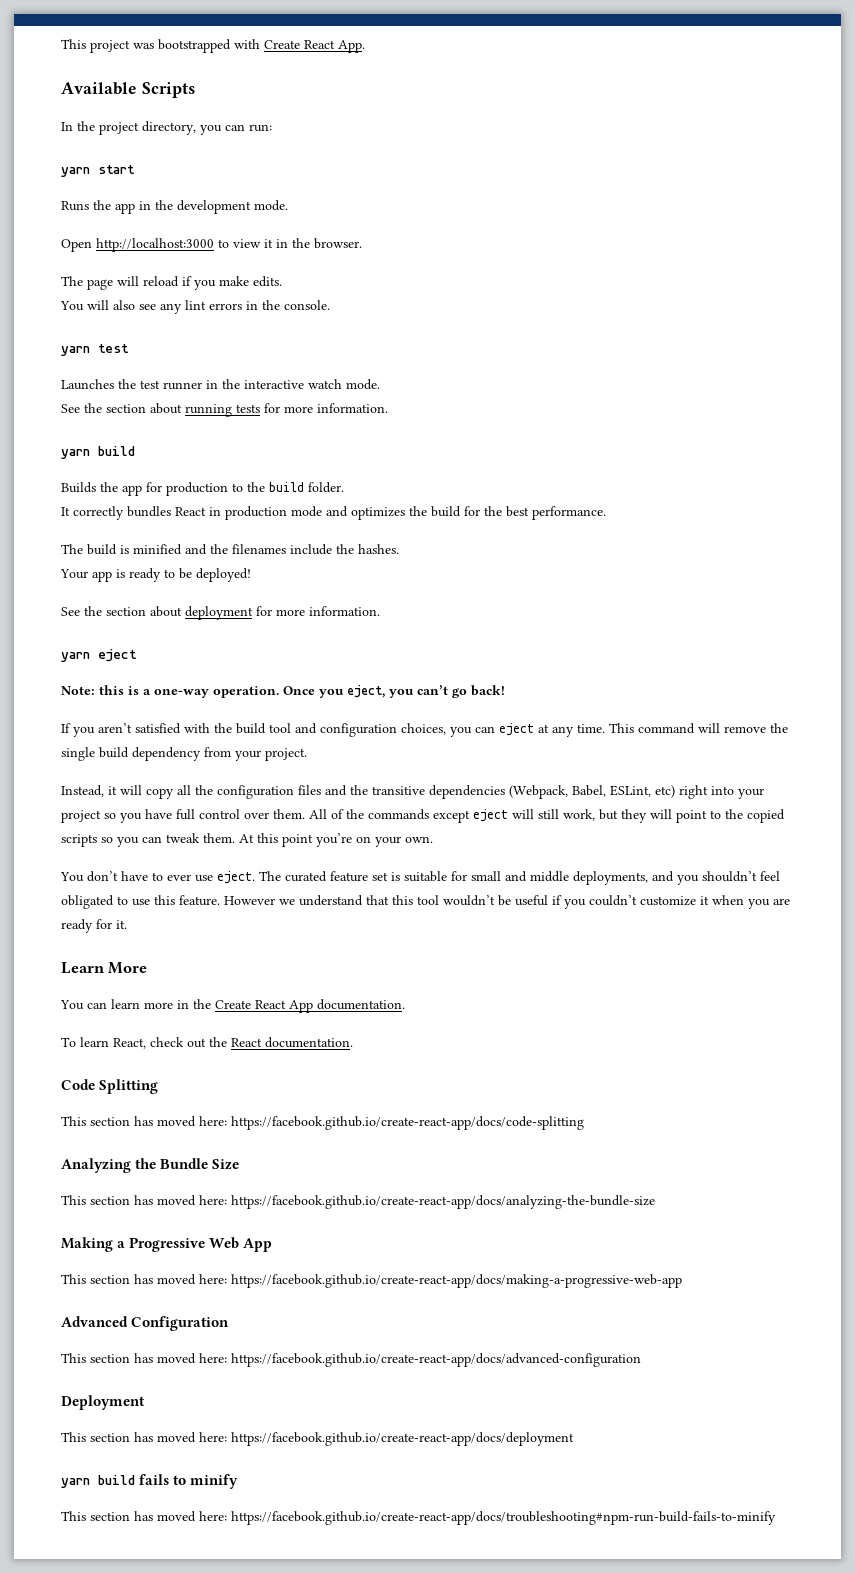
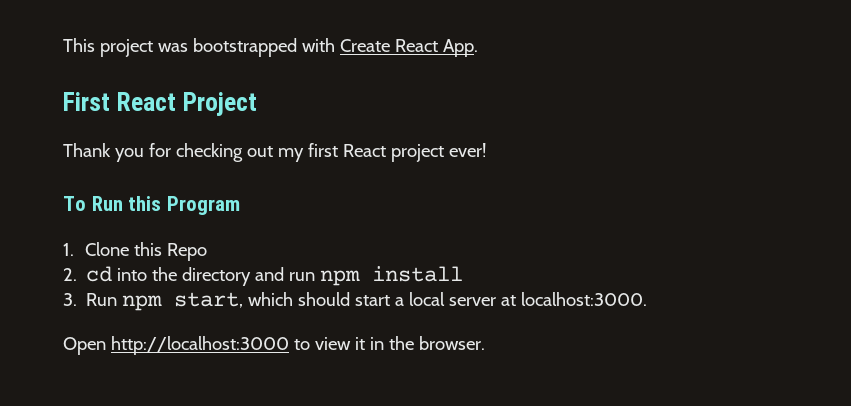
[61,82,195,98] [61,121,272,135] [61,165,135,177] [61,200,288,214] Available Scripts // In the project directory, you can run: // yarn start // Runs the app in the development mode. -> [63,92,257,116] [63,143,486,162] [63,196,240,215] [63,242,207,261] [63,266,464,286] [63,292,648,311] First React Project // Thank you for checking out my first React project ever! // To Run this Program // 1. Clone this Repo // 2. cd into the directory and run npm install // 3. Run npm start, which should start a local server at localhost:3000.
[61,276,282,290] [60,300,330,314] [61,344,129,356] [61,379,380,390] [61,403,388,417] [61,446,135,459] [61,482,344,496] [61,506,606,520] [61,544,399,555] [60,568,251,582] [61,606,380,620] [61,649,137,662] [61,685,505,698] [61,723,788,737] [61,747,307,761] [61,785,764,799] [61,809,785,823] [61,833,433,847] [60,871,780,885] [61,895,790,909] [61,919,127,933] [61,962,148,974] [60,999,405,1013] [61,1037,353,1049] [61,1079,159,1094] [61,1116,584,1130] [61,1158,240,1173] [61,1195,655,1209] [61,1237,273,1252] [61,1274,682,1288] [61,1316,230,1331] [61,1353,641,1367] [61,1395,145,1410] [61,1432,574,1446] [61,1474,239,1489] [61,1511,776,1525] // The page will reload if you make edits. // You will also see any lint errors in the console. // yarn test // Launches the test runner in the interactive watch mode. // See the section about running tests for more information. // yarn build // Builds the app for production to the build folder. // It correctly bundles React in production mode and optimizes the build for the best performance. // The build is minified and the filenames include the hashes. // Your app is ready to be deployed! // See the section about deployment for more information. // yarn eject // Note: this is a one-way operation. Once you eject, you can’t go back! // If you aren’t satisfied with the build tool and configuration choices, you can eject at any time. This command will remove the single build dependency from your project. // Instead, it will copy all the configuration files and the transitive dependencies (Webpack, Babel, ESLint, etc) right into your project so you have full control over them. All of the commands except eject will still work, but they will point to the copied scripts so you can tweak them. At this point you’re on your own. // You don’t have to ever use eject. The curated feature set is suitable for small and middle deployments, and you shouldn’t feel obligated to use this feature. However we understand that this tool wouldn’t be useful if you couldn’t customize it when you are ready for it. // Learn More // You can learn more in the Create React App documentation. // To learn React, check out the React documentation. // Code Splitting // This section has moved here: https://facebook.github.io/create-react-app/docs/code-splitting // Analyzing the Bundle Size // This section has moved here: https://facebook.github.io/create-react-app/docs/analyzing-the-bundle-size // Making a Progressive Web App // This section has moved here: https://facebook.github.io/create-react-app/docs/making-a-progressive-web-app // Advanced Configuration // This section has moved here: https://facebook.github.io/create-react-app/docs/advanced-configuration // Deployment // This section has moved here: https://facebook.github.io/create-react-app/docs/deployment // yarn build fails to minify // This section has moved here: https://facebook.github.io/create-react-app/docs/troubleshooting#npm-run-build-fails-to-minify -> (485, 343) none

